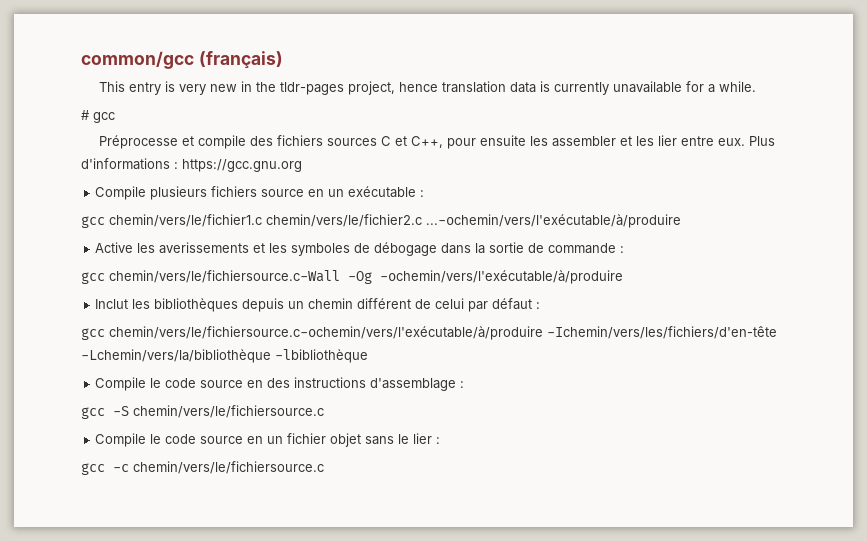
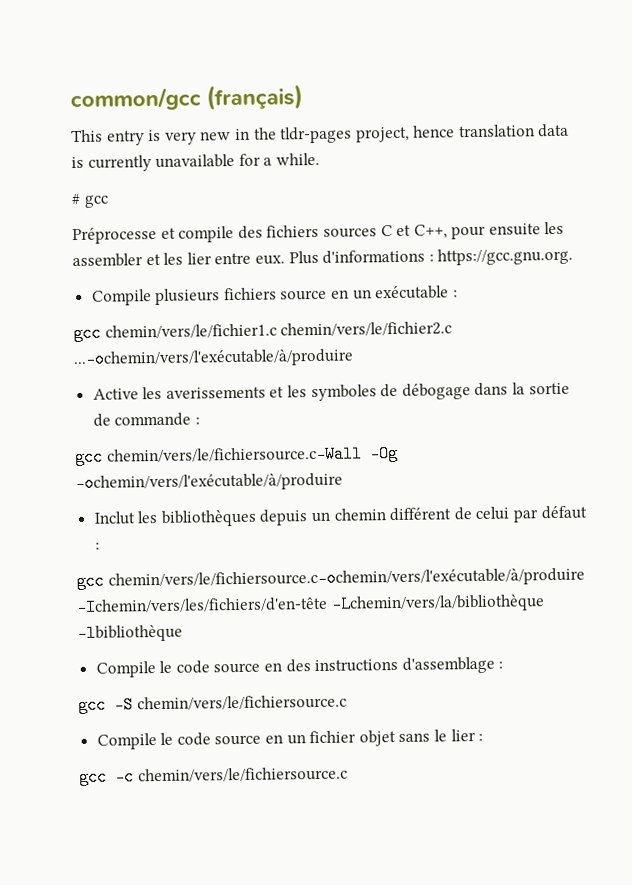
[182,159,302,172] https://gcc.gnu.org -> [437,247,574,266] https://gcc.gnu.org.

